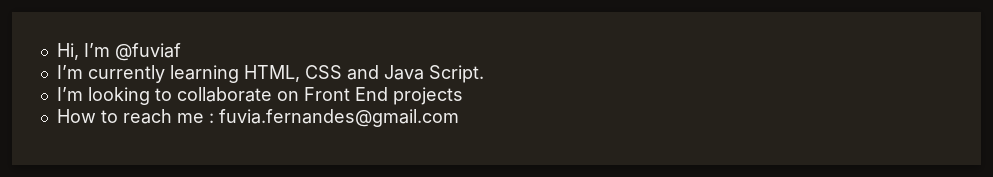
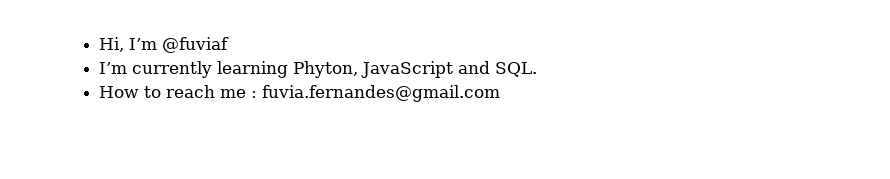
[243,65,484,83] [56,87,463,105] HTML, CSS and Java Script. // I’m looking to collaborate on Front End projects -> [293,61,538,78] Phyton, JavaScript and SQL.

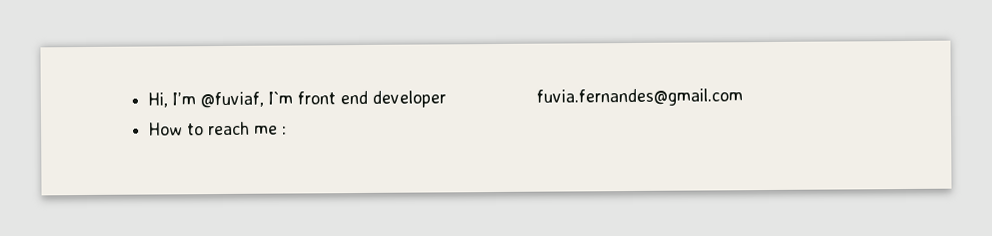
[162,37,230,53] [99,61,538,78] @fuviaf // I’m currently learning Phyton, JavaScript and SQL. -> [200,90,447,109] @fuviaf, I`m front end developer

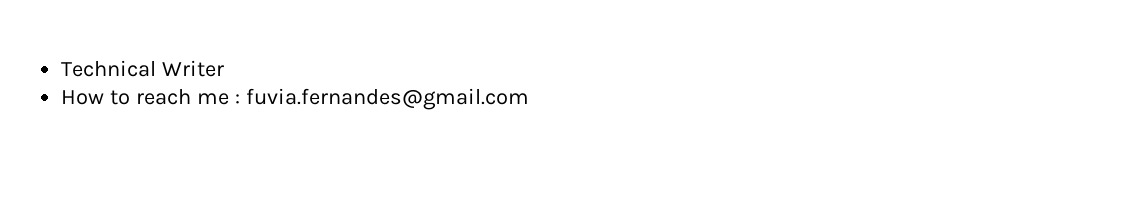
[148,90,447,109] Hi, I’m @fuviaf, I`m front end developer -> [61,60,225,77] Technical Writer

